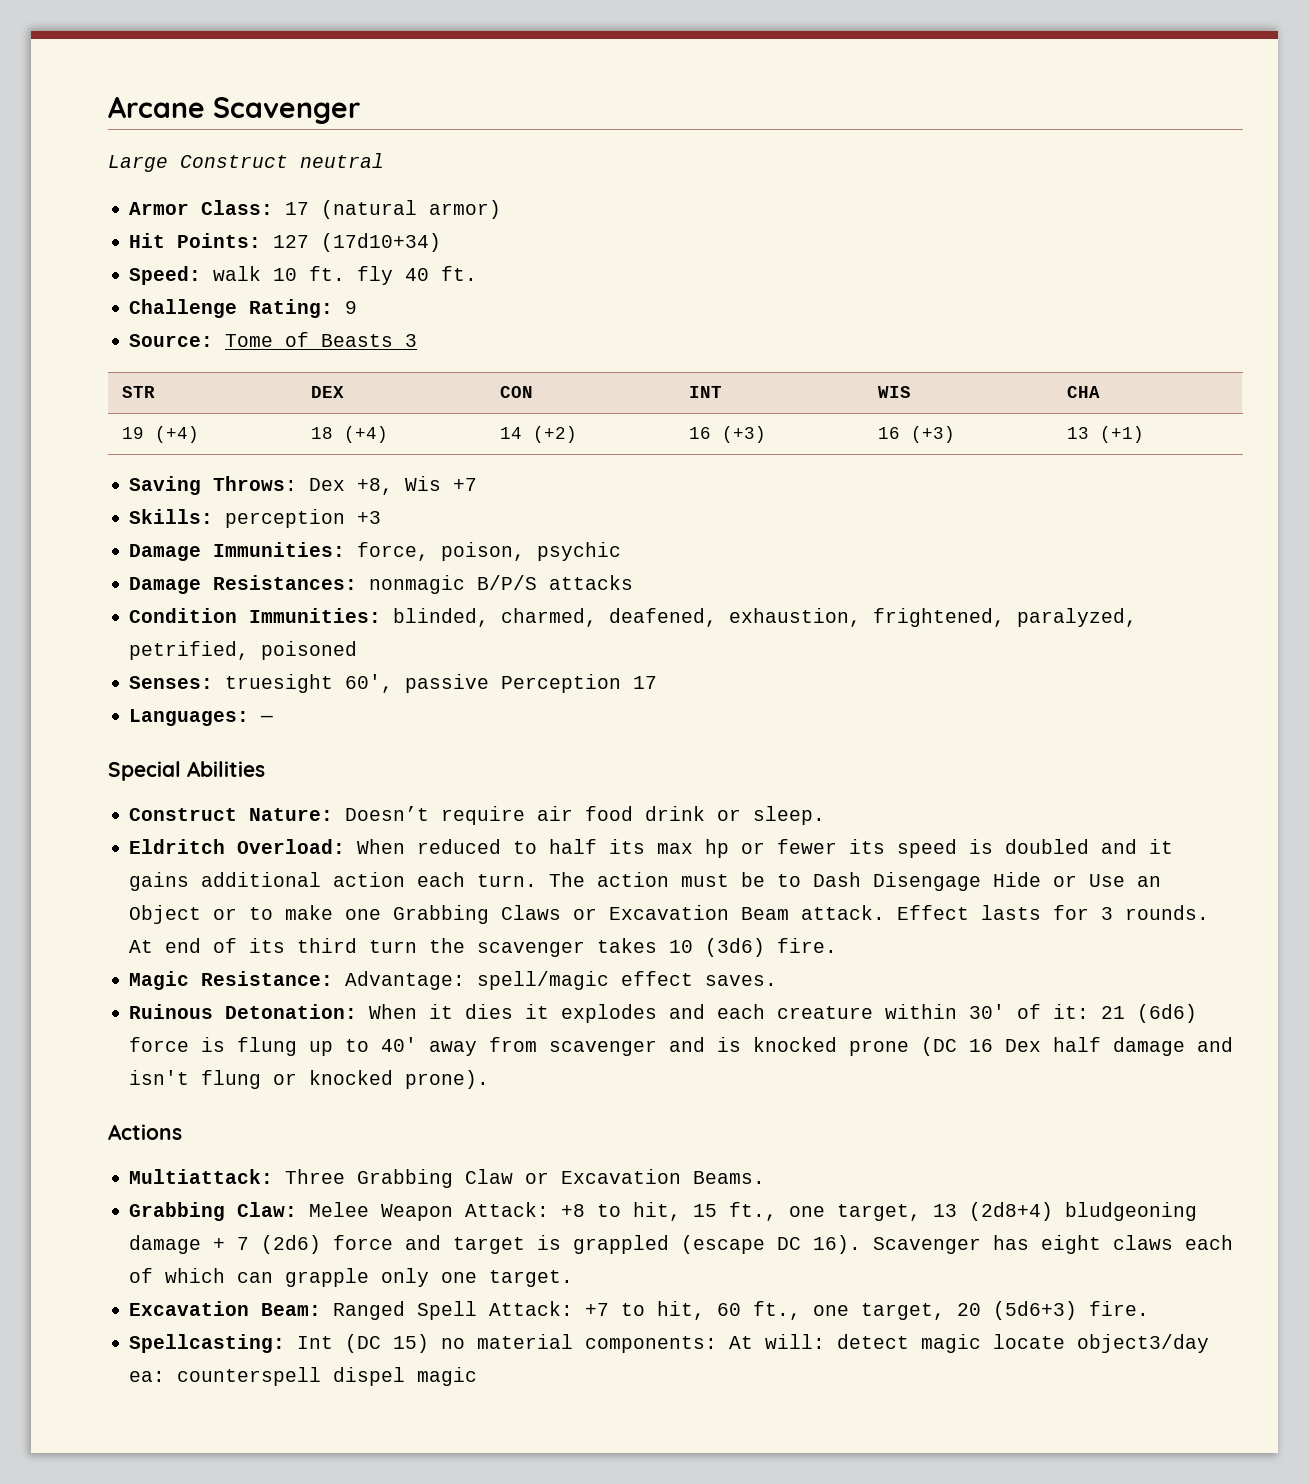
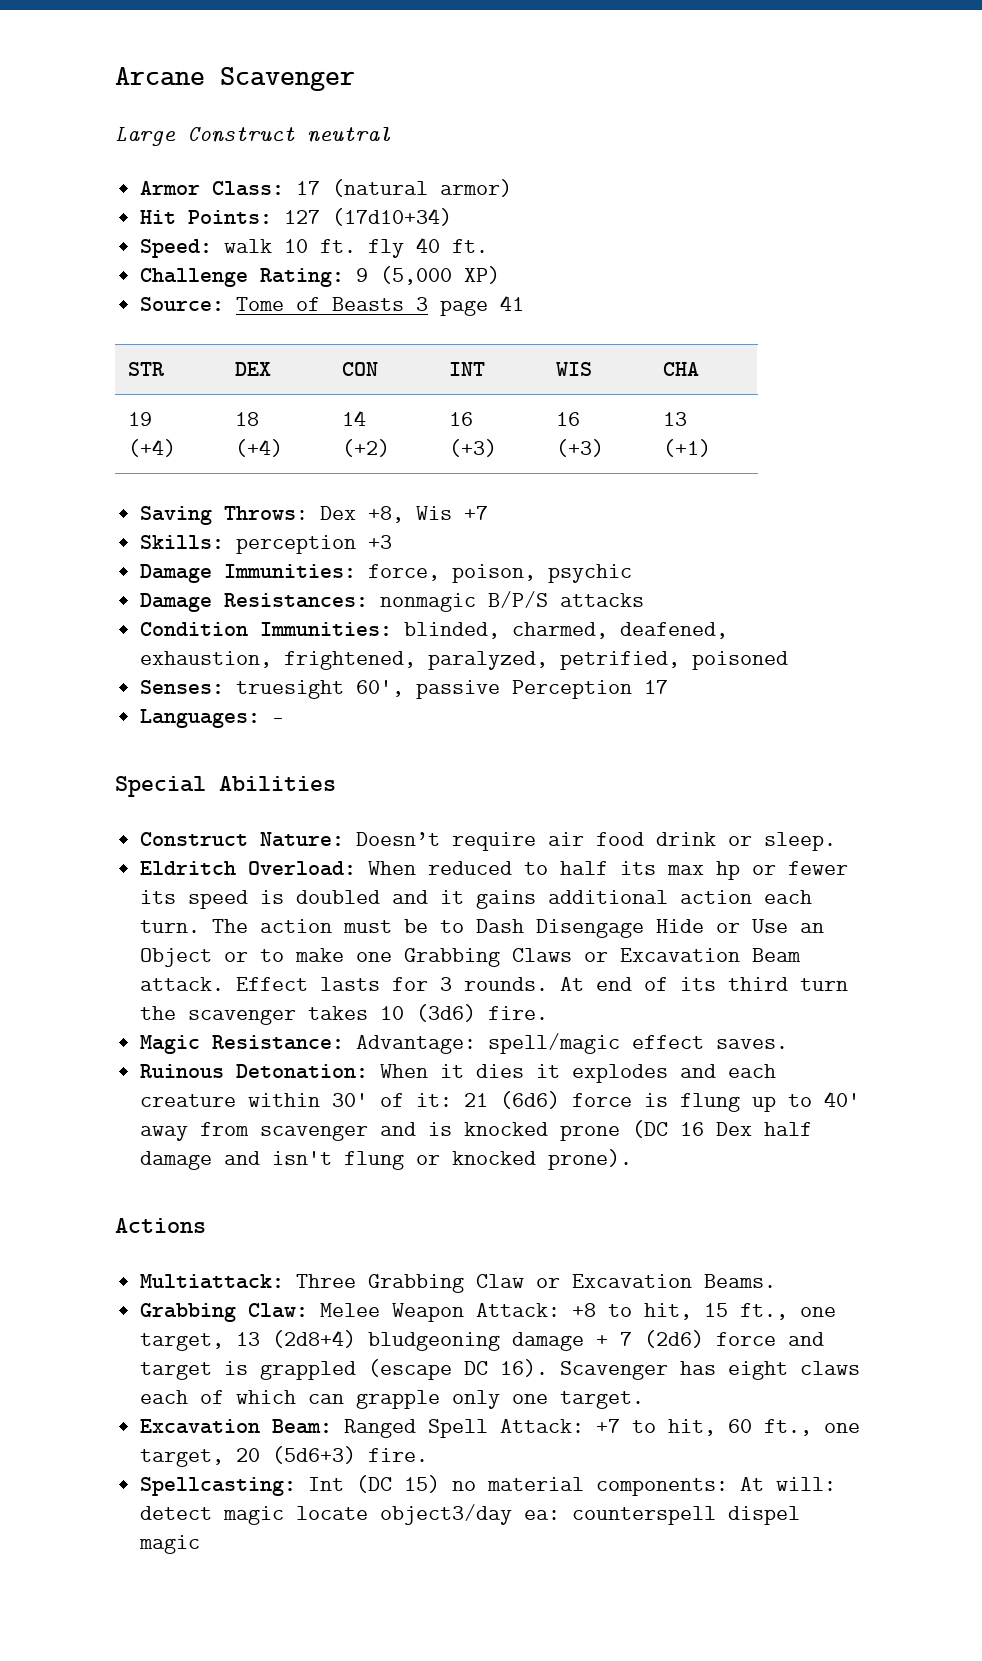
(358, 307) none -> [380,266,501,285] (5,000 XP)
(418, 340) none -> [440,295,525,316] page 41

